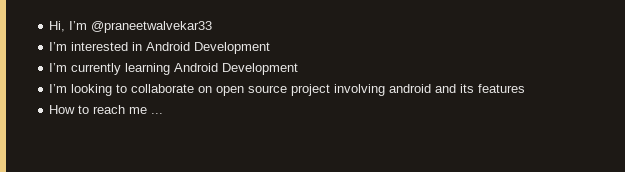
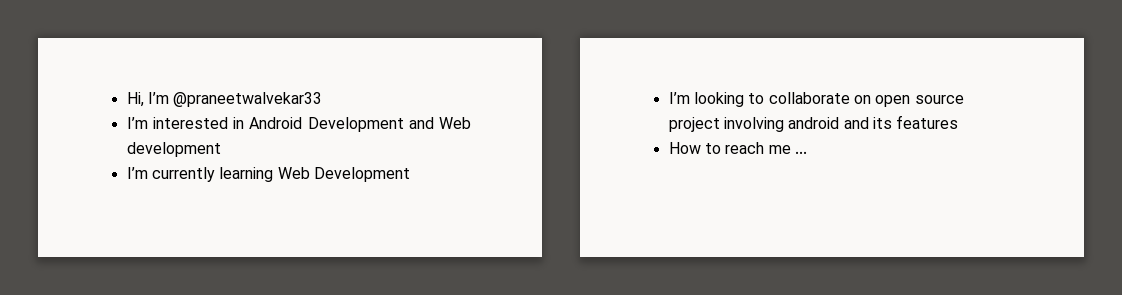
(271, 48) none -> [408,117,472,129] [126,142,221,157] and Web development
[174,63,219,72] Android -> [277,167,310,179] Web

